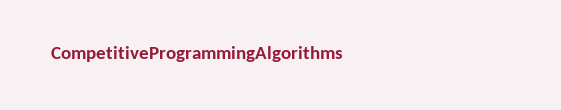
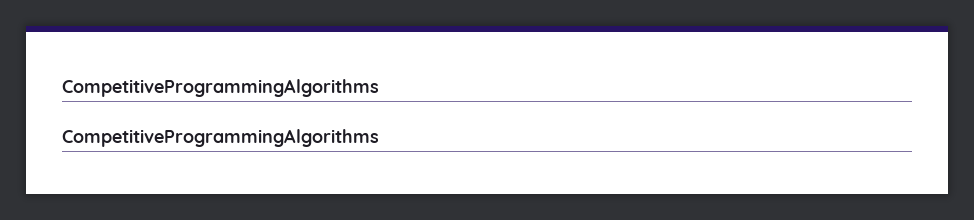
[51,46,343,62] CompetitiveProgrammingAlgorithms -> [62,79,379,97] [62,129,379,147] CompetitiveProgrammingAlgorithms // CompetitiveProgrammingAlgorithms

